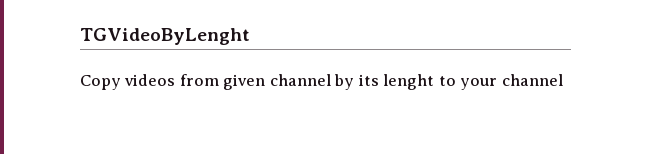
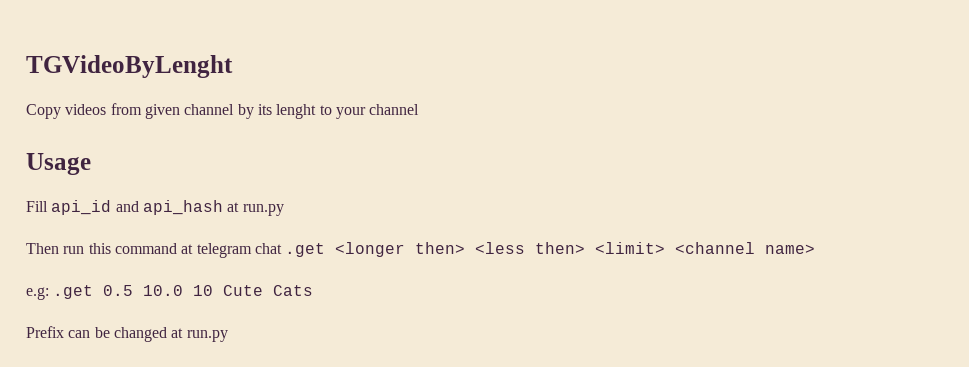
(563, 80) none -> [26,153,91,175] [26,200,284,216] [26,242,816,258] [26,285,314,300] [26,326,228,342] // Usage // Fill api_id and api_hash at run.py // Then run this command at telegram chat .get <longer then> <less then> <limit> <channel name> // e.g: .get 0.5 10.0 10 Cute Cats // Prefix can be changed at run.py

